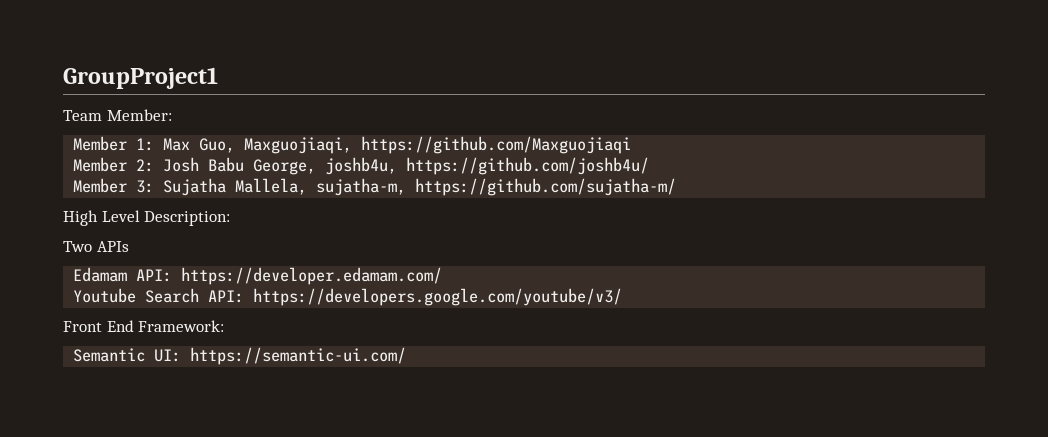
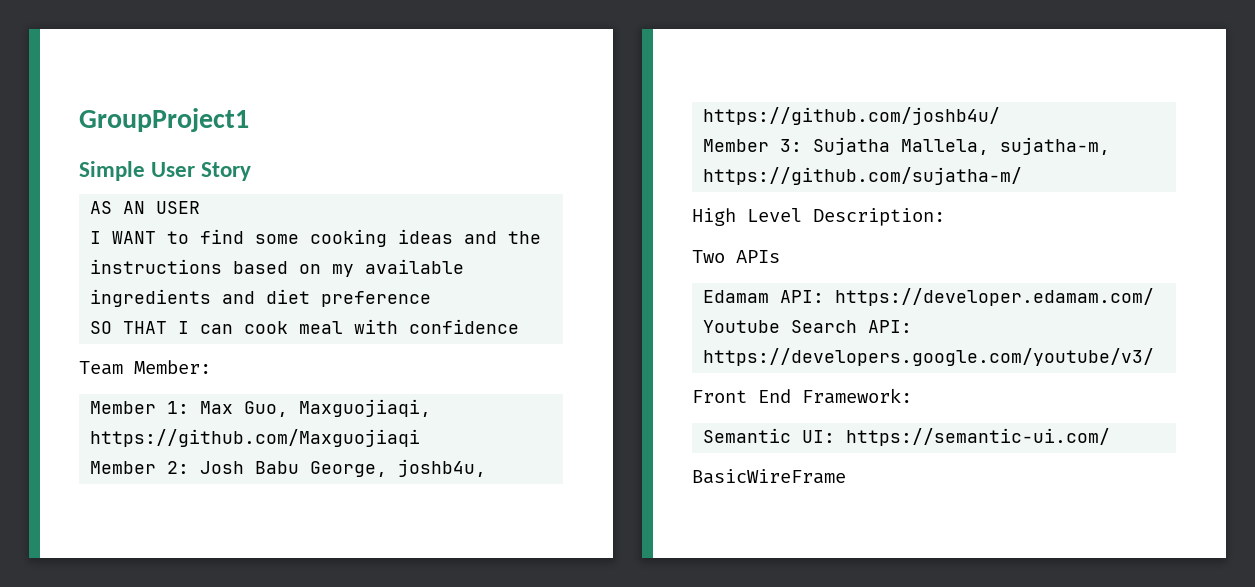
(218, 78) none -> [79,161,252,181] [90,201,201,214] [90,229,542,247] [90,259,465,277] [90,289,432,307] [90,319,520,334] // Simple User Story // AS AN USER // I WANT to find some cooking ideas and the instructions based on my available ingredients and diet preference // SO THAT I can cook meal with confidence
(407, 356) none -> [692,469,846,484] // BasicWireFrame

